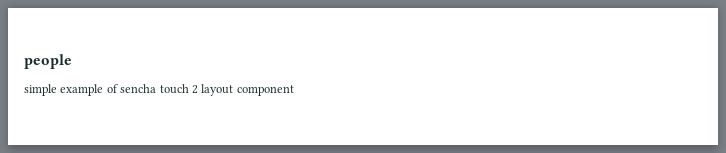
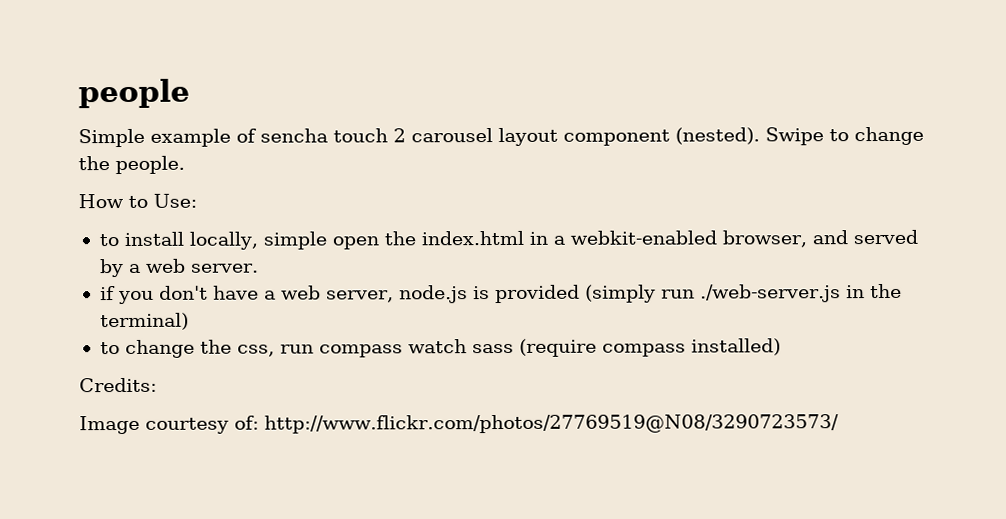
[24,84,57,96] simple -> [78,128,145,148] Simple
(198, 89) none -> [411,128,493,143] carousel
(294, 90) none -> [675,126,924,146] [78,155,185,175] [78,193,197,209] [98,229,918,250] [98,258,259,278] [99,283,902,305] [99,312,189,331] [99,338,781,358] [79,377,157,393] [79,414,839,435] (nested). Swipe to change the people. // How to Use: // to install locally, simple open the index.html in a webkit-enabled browser, and served by a web server. // if you don't have a web server, node.js is provided (simply run ./web-server.js in the terminal) // to change the css, run compass watch sass (require compass installed) // Credits: // Image courtesy of: http://www.flickr.com/photos/27769519@N08/3290723573/

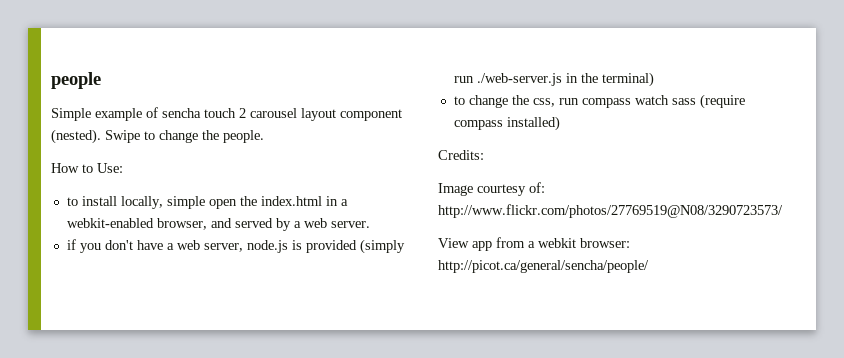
(839, 424) none -> [438,237,630,251] [438,260,649,273] // View app from a webkit browser: http://picot.ca/general/sencha/people/

